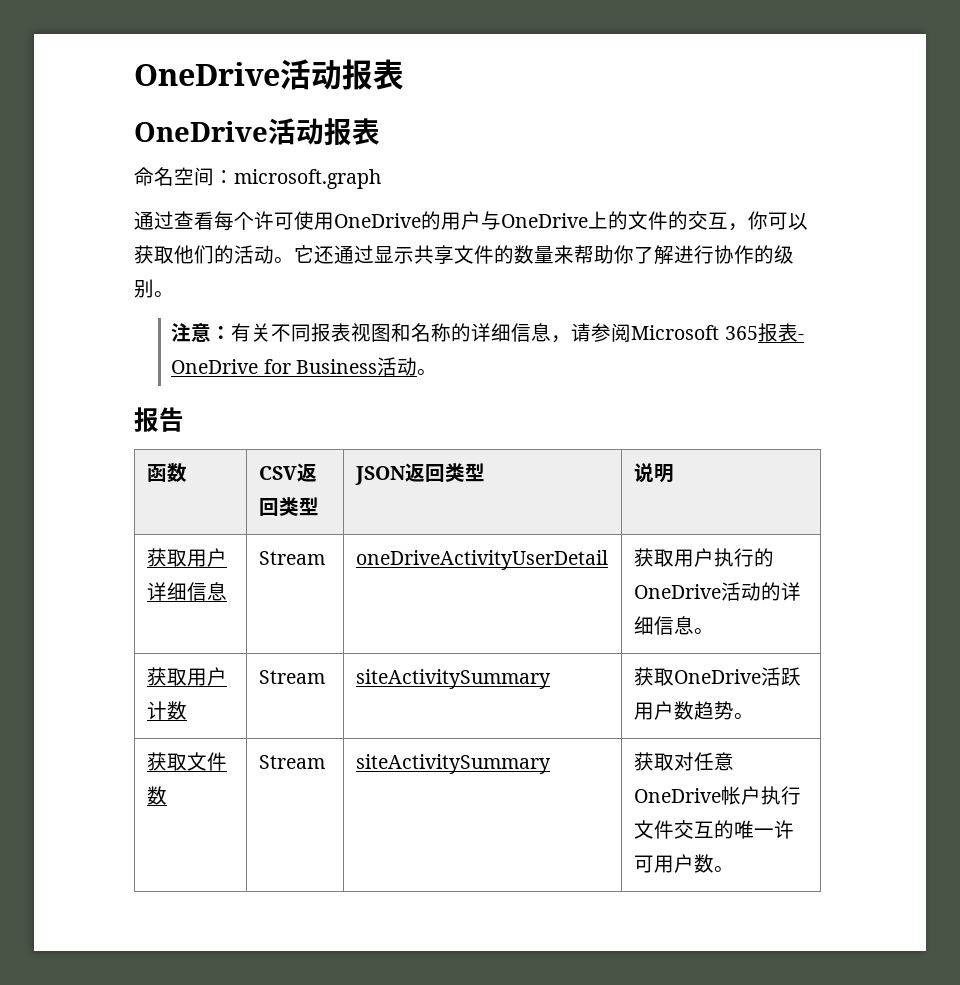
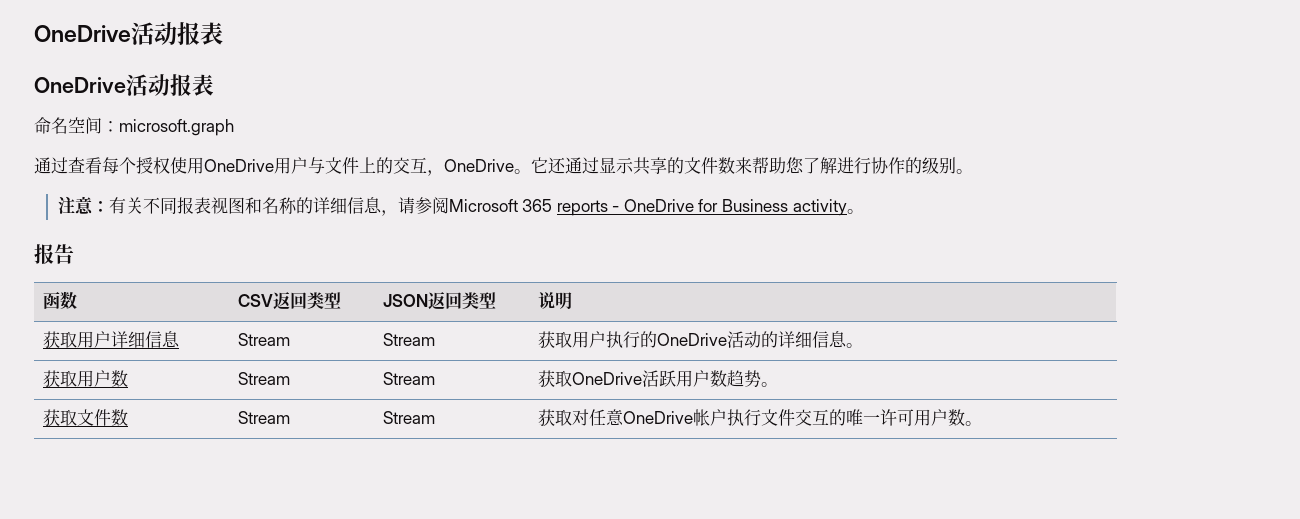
[254,211,294,230] 许可 -> [136,157,170,174] 授权
[421,211,808,231] [134,245,274,264] 的用户与OneDrive上的文件的交互，你可以获取他们的活动 -> [274,157,514,176] 用户与文件上的交互，OneDrive
[454,245,634,264] 文件的数量来帮助你 -> [667,157,804,174] 的文件数来帮助您
[757,323,798,342] 报表 -> [556,200,608,216] reports
[376,357,417,376] 活动 -> [792,199,847,216] activity
[355,550,608,570] oneDriveActivityUserDetail -> [382,333,435,346] Stream
[146,701,187,720] [258,670,325,684] [355,669,551,689] 计数 | Stream | siteActivitySummary -> [110,370,128,387] [237,372,290,385] [382,372,435,385] 数 | Stream | Stream
[355,754,551,774] siteActivitySummary -> [382,411,435,424] Stream

